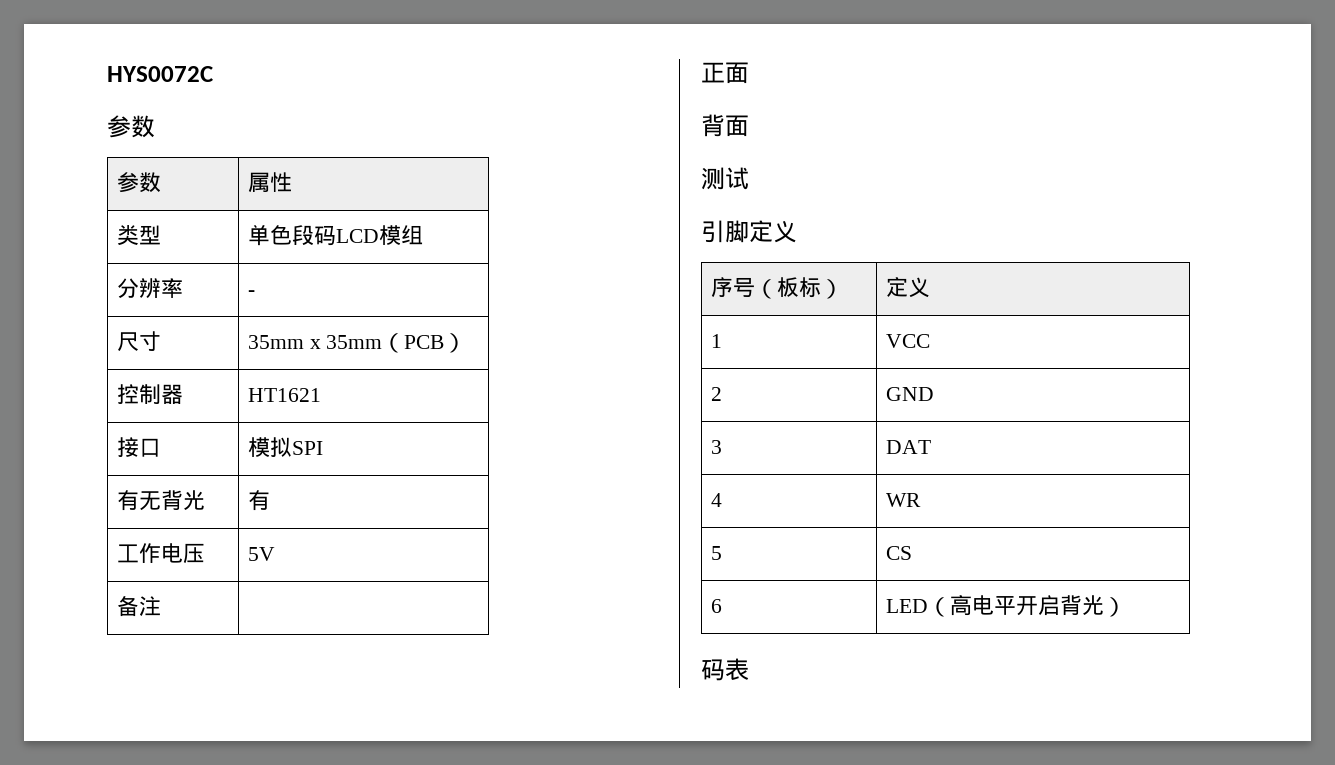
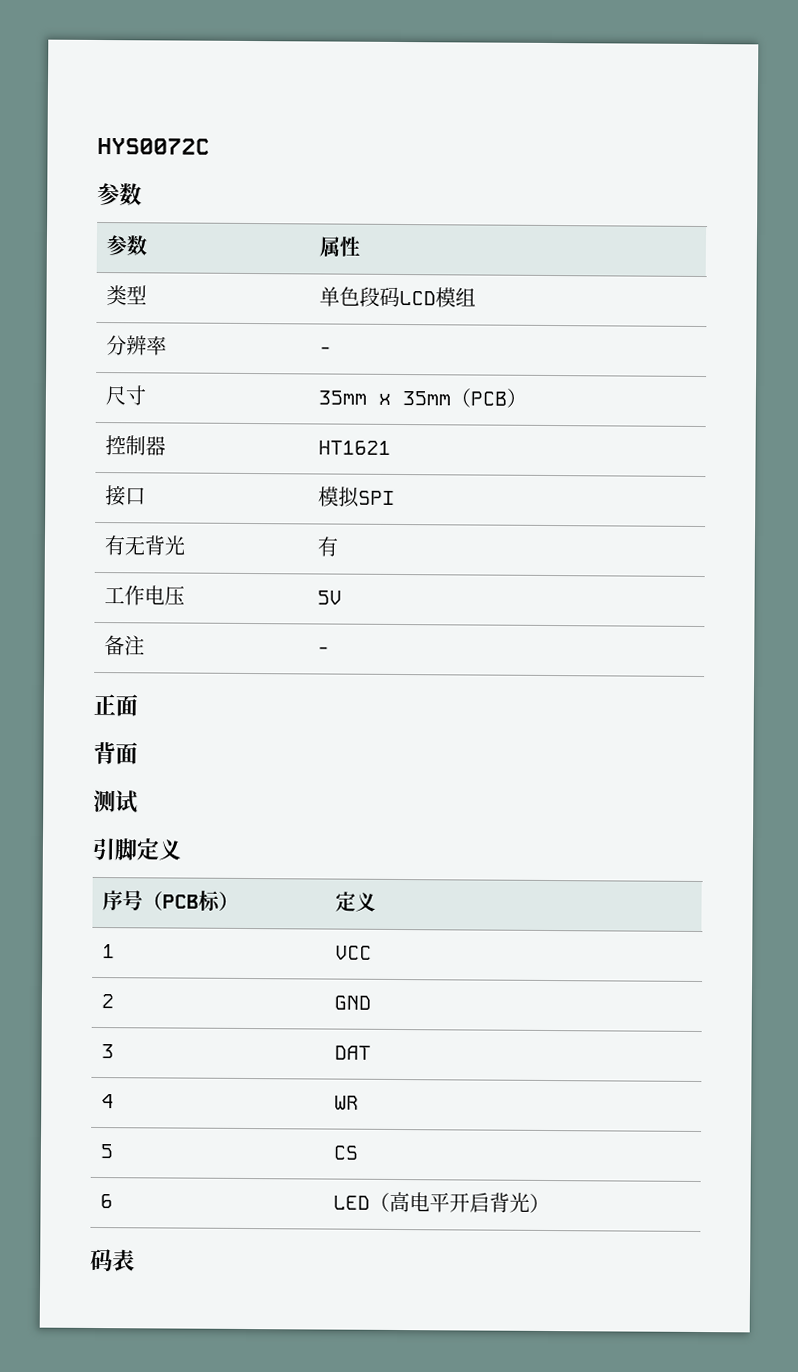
(161, 606) none -> [317,646,331,655] -
[776,277,799,297] 板 -> [162,894,200,909] PCB

